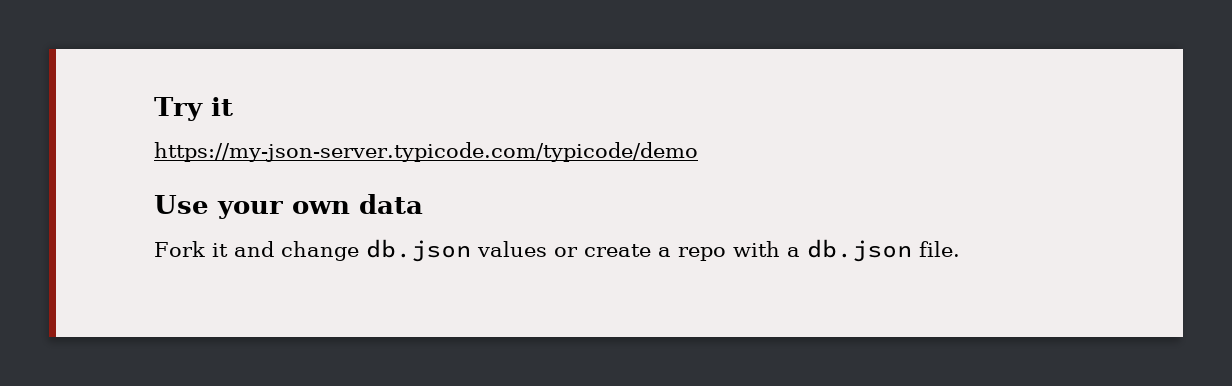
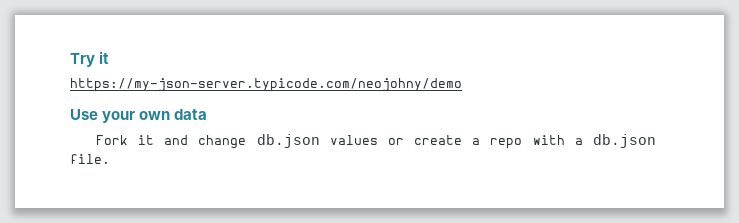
[154,142,698,162] https://my-json-server.typicode.com/typicode/demo -> [70,78,462,92] https://my-json-server.typicode.com/neojohny/demo

